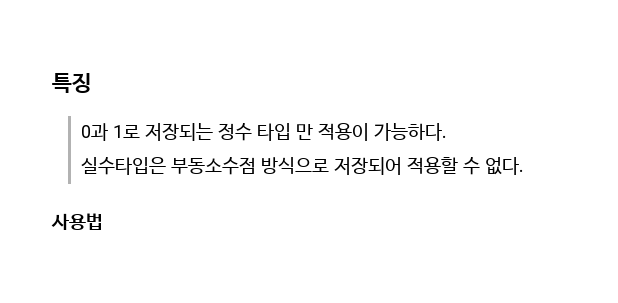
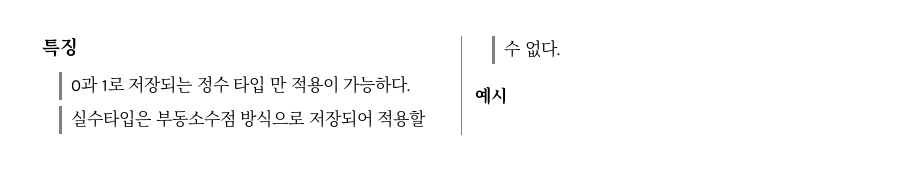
[51,213,103,230] 사용법 -> [475,86,507,105] 예시

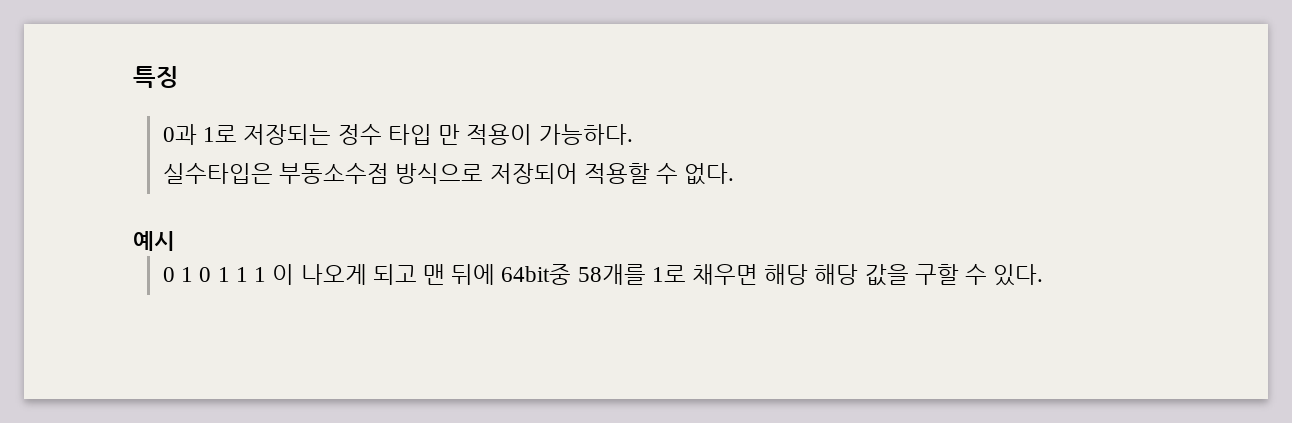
(507, 95) none -> [163,264,1044,286] // 0 1 0 1 1 1 이 나오게 되고 맨 뒤에 64bit중 58개를 1로 채우면 해당 해당 값을 구할 수 있다.

